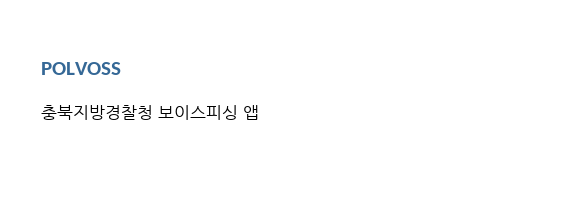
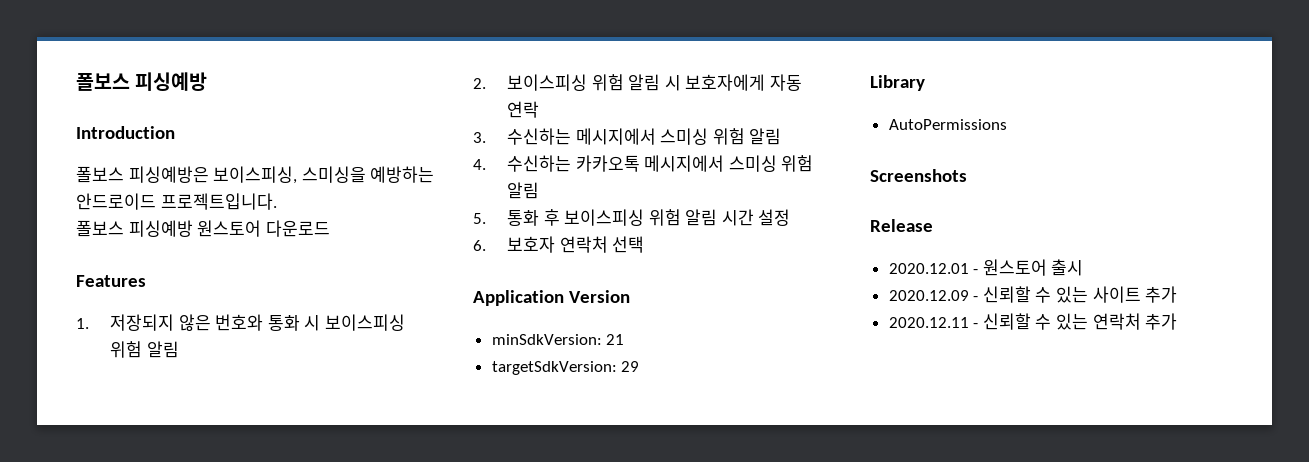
[41,62,121,75] [41,105,259,120] POLVOSS // 충북지방경찰청 보이스피싱 앱 -> [76,72,208,91] [76,126,175,139] [76,166,435,184] [76,193,277,210] [76,220,330,237] [76,275,146,287] [76,314,405,331] [109,341,179,358] [473,74,802,91] [506,101,539,118] [473,128,782,145] [473,155,814,172] [506,182,539,199] [473,209,791,226] [473,236,645,253] [473,290,630,306] [491,334,625,345] [491,361,640,375] [870,75,925,91] [888,119,1007,130] [870,169,967,182] [870,219,933,232] [888,259,1084,276] [888,286,1178,303] [888,313,1178,330] 폴보스 피싱예방 // Introduction // 폴보스 피싱예방은 보이스피싱, 스미싱을 예방하는 안드로이드 프로젝트입니다. // 폴보스 피싱예방 원스토어 다운로드 // Features // 1. 저장되지 않은 번호와 통화 시 보이스피싱 위험 알림 // 2. 보이스피싱 위험 알림 시 보호자에게 자동 연락 // 3. 수신하는 메시지에서 스미싱 위험 알림 // 4. 수신하는 카카오톡 메시지에서 스미싱 위험 알림 // 5. 통화 후 보이스피싱 위험 알림 시간 설정 // 6. 보호자 연락처 선택 // Application Version // minSdkVersion: 21 // targetSdkVersion: 29 // Library // AutoPermissions // Screenshots // Release // 2020.12.01 - 원스토어 출시 // 2020.12.09 - 신뢰할 수 있는 사이트 추가 // 2020.12.11 - 신뢰할 수 있는 연락처 추가

